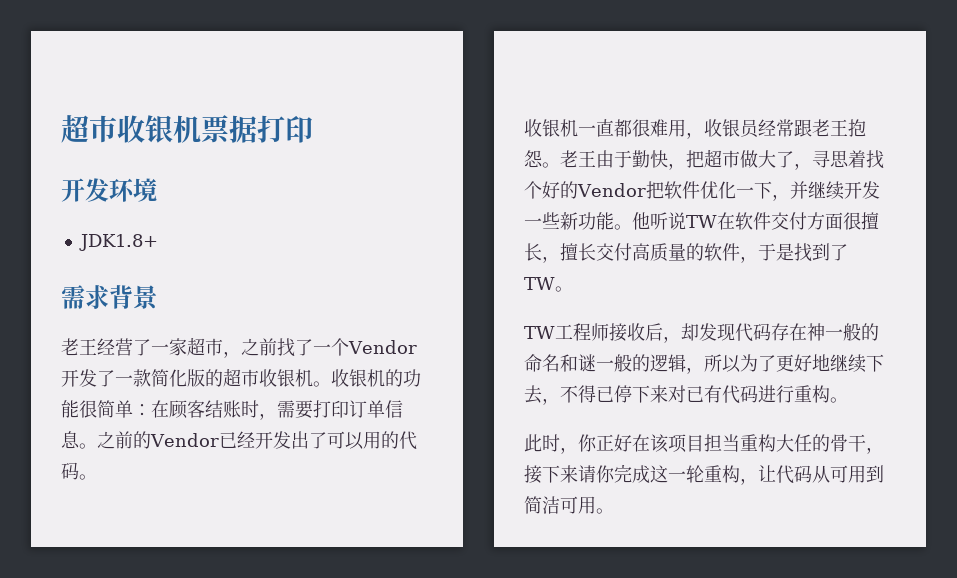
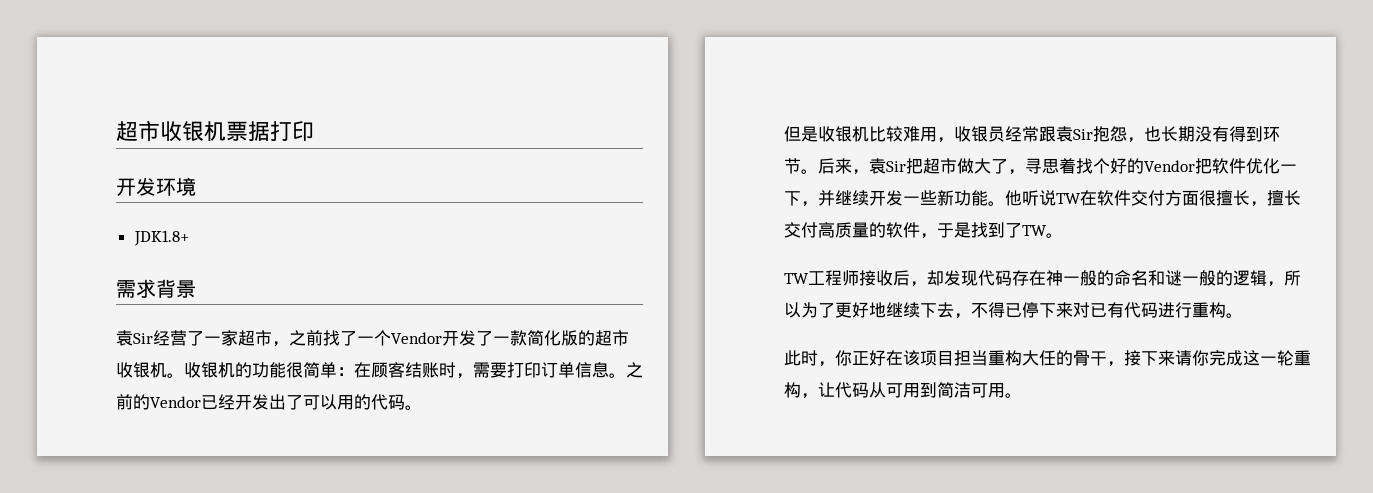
[61,338,97,356] 老王 -> [116,330,153,346] 袁Sir
[524,119,650,137] 收银机一直都很 -> [784,126,903,142] 但是收银机比较
[812,119,866,137] [524,150,686,170] 老王抱怨。老王由于勤快， -> [1056,126,1280,143] [784,158,906,175] 袁Sir抱怨，也长期没有得到环节。后来，袁Sir

